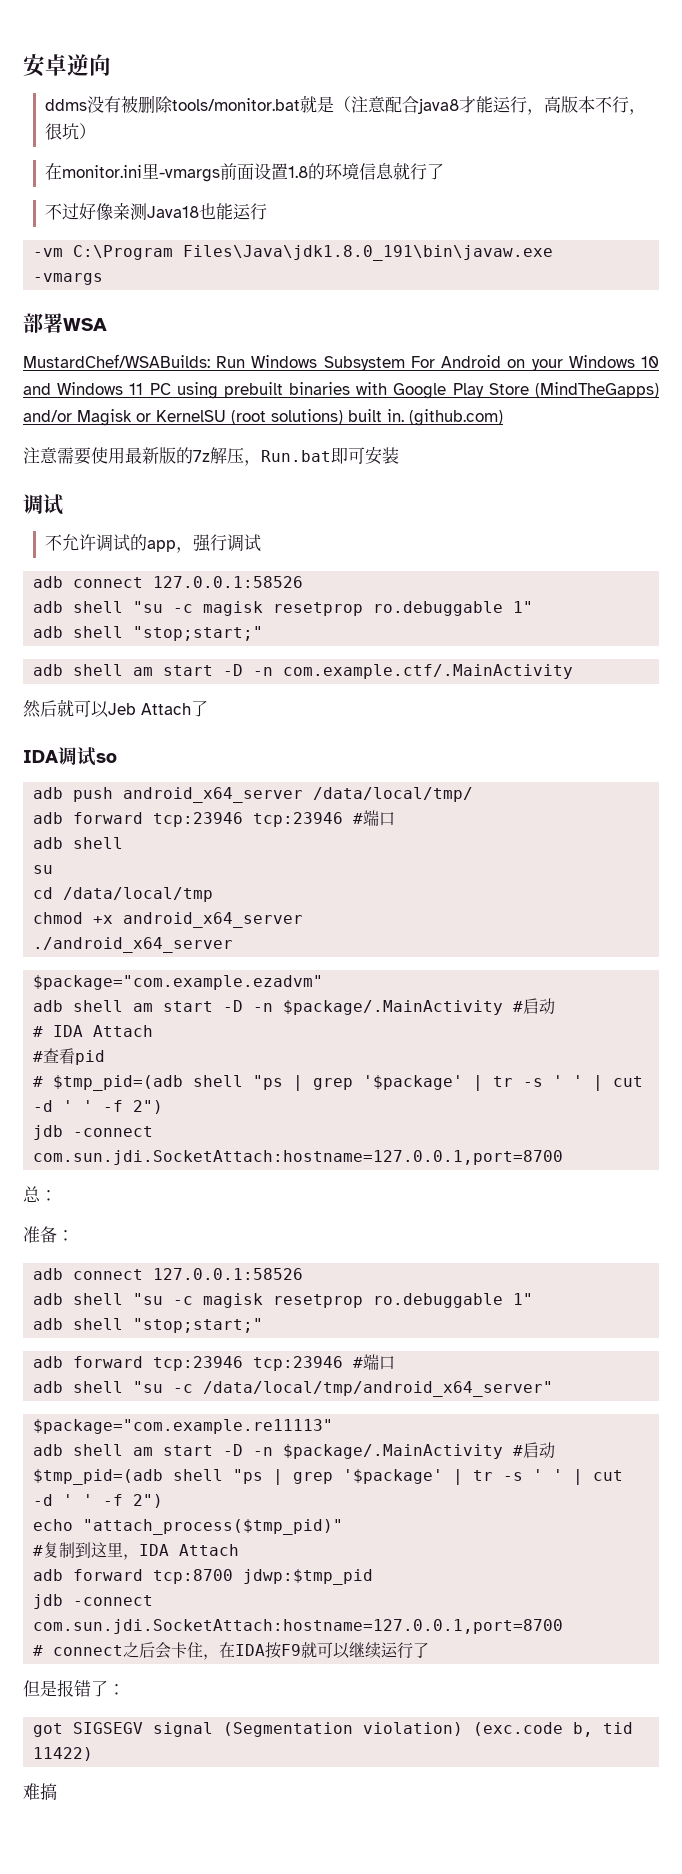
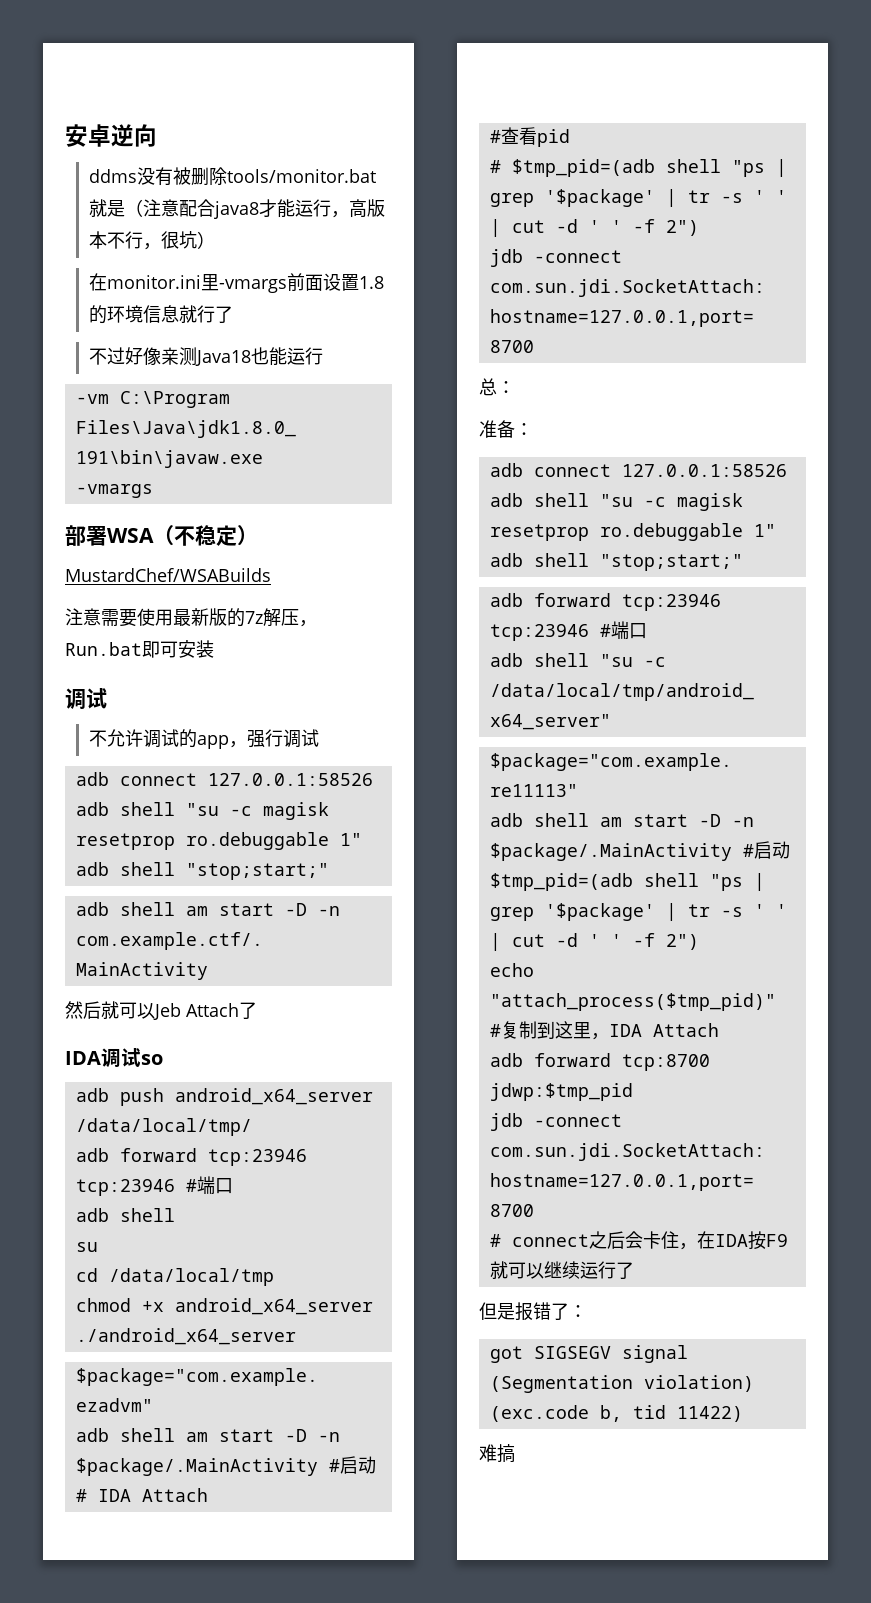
[23,354,659,371] [23,382,659,399] [23,409,503,426] // MustardChef/WSABuilds: Run Windows Subsystem For Android on your Windows 10 and Windows 11 PC using prebuilt binaries with Google Play Store (MindTheGapps) and/or Magisk or KernelSU (root solutions) built in. (github.com) -> [153,525,258,546] [65,568,271,582] （不稳定） // MustardChef/WSABuilds

